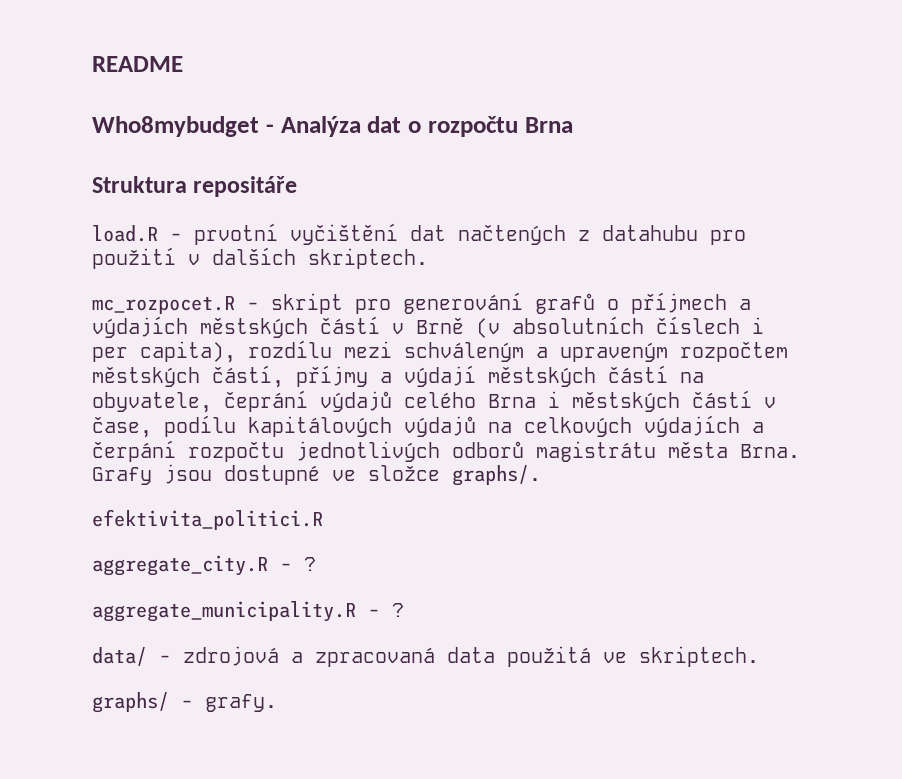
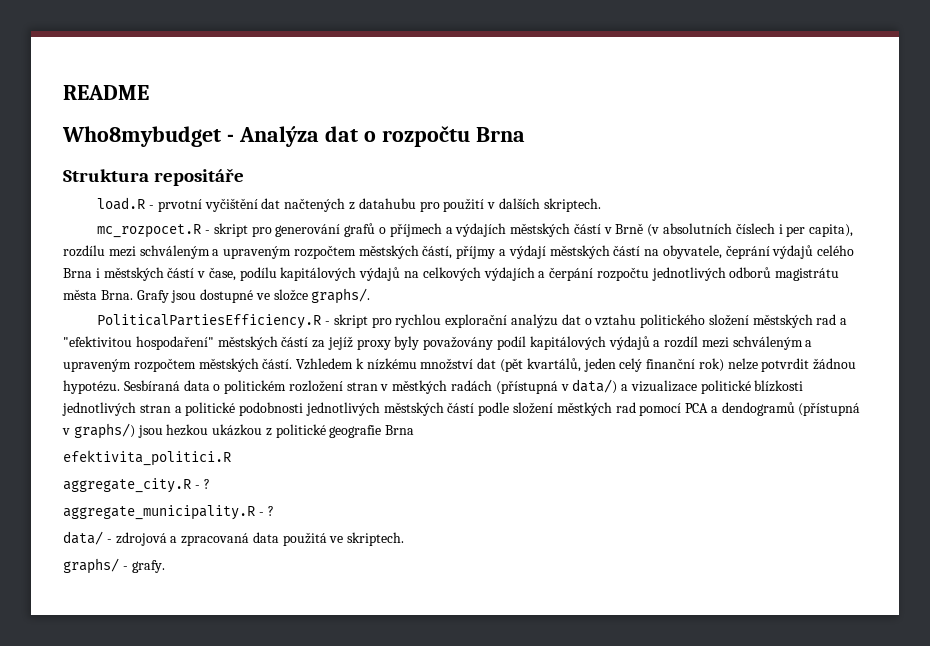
(541, 475) none -> [97,314,848,329] [63,336,813,350] [63,358,857,372] [63,379,804,394] [62,402,861,416] [62,423,415,439] // PoliticalPartiesEfficiency.R - skript pro rychlou explorační analýzu dat o vztahu politického složení městských rad a "efektivitou hospodaření" městských částí za jejíž proxy byly považovány podíl kapitálových výdajů a rozdíl mezi schváleným a upraveným rozpočtem městských částí. Vzhledem k nízkému množství dat (pět kvartálů, jeden celý finanční rok) nelze potvrdit žádnou hypotézu. Sesbíraná data o politickém rozložení stran v městkých radách (přístupná v data/) a vizualizace politické blízkosti jednotlivých stran a politické podobnosti jednotlivých městských částí podle složení městkých rad pomocí PCA a dendogramů (přístupná v graphs/) jsou hezkou ukázkou z politické geografie Brna

